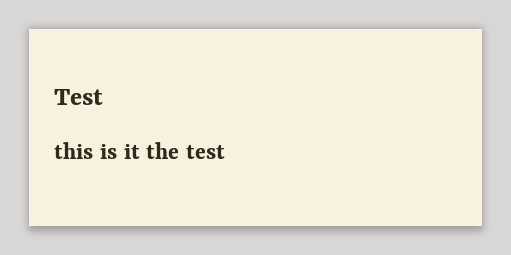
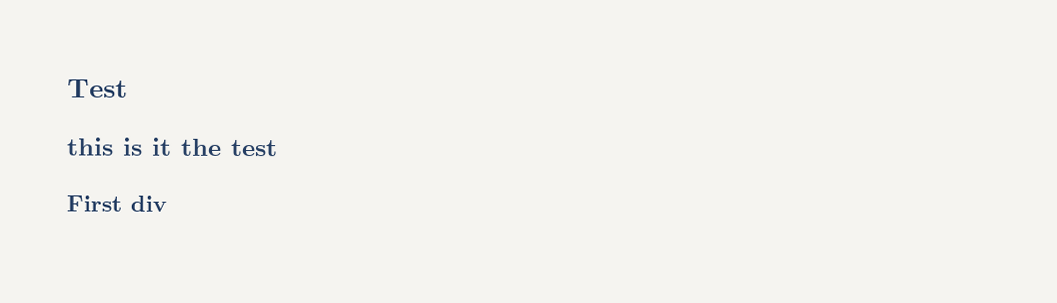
(225, 152) none -> [66,195,167,212] // First div

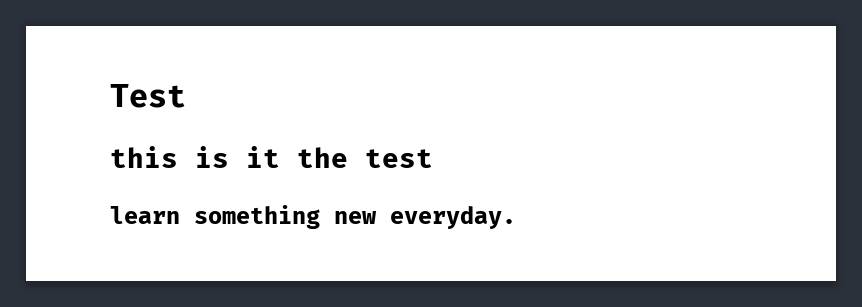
[66,195,167,212] First div -> [110,205,516,229] learn something new everyday.

